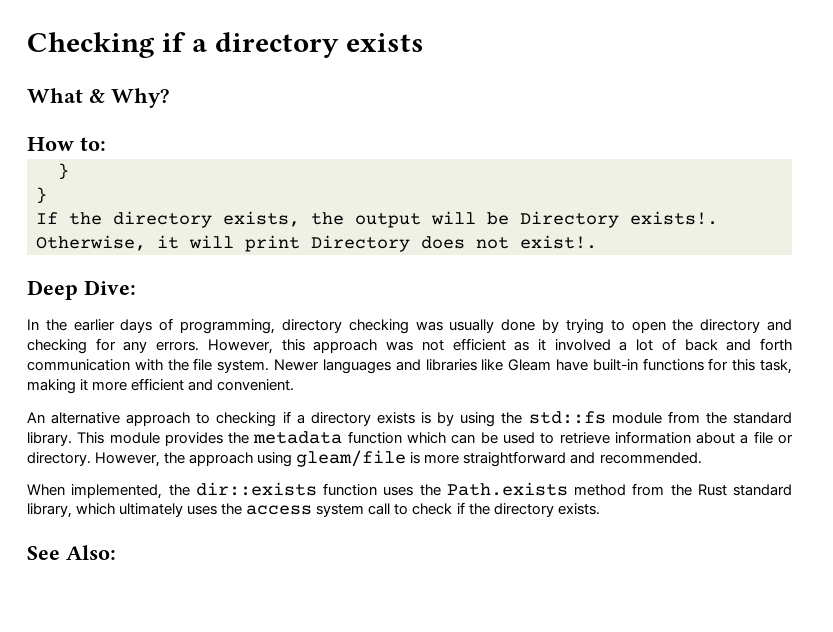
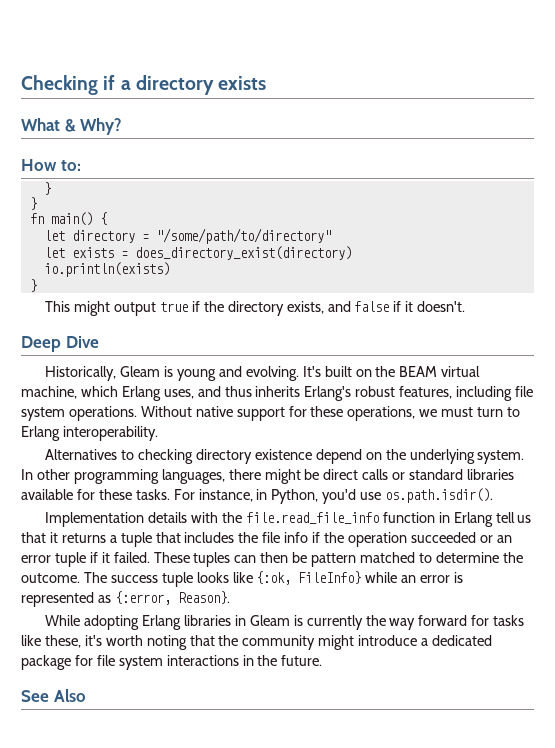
[36,211,718,228] [36,235,597,252] [27,280,136,300] [27,318,793,334] [27,338,792,354] [27,358,792,374] [27,378,295,394] [27,411,793,427] [27,431,793,446] [27,450,702,467] [27,482,792,499] [27,502,600,518] If the directory exists, the output will be Directory exists!. Otherwise, it will print Directory does not exist!. // Deep Dive: // In the earlier days of programming, directory checking was usually done by trying to open the directory and checking for any errors. However, this approach was not efficient as it involved a lot of back and forth communication with the file system. Newer languages and libraries like Gleam have built-in functions for this task, making it more efficient and convenient. // An alternative approach to checking if a directory exists is by using the std::fs module from the standard library. This module provides the metadata function which can be used to retrieve information about a file or directory. However, the approach using gleam/file is more straightforward and recommended. // When implemented, the dir::exists function uses the Path.exists method from the Rust standard library, which ultimately uses the access system call to check if the directory exists. -> [29,212,107,226] [43,228,331,244] [43,246,352,260] [43,262,170,277] [29,279,37,292] [45,301,466,316] [21,336,99,352] [45,366,481,381] [21,386,534,401] [21,406,521,421] [21,426,158,441] [45,449,525,464] [21,469,515,484] [21,488,494,504] [45,512,532,527] [21,532,512,547] [21,552,523,567] [21,571,464,587] [21,591,230,607] [45,615,525,630] [21,635,493,650] [21,655,323,670] fn main() { // let directory = "/some/path/to/directory" // let exists = does_directory_exist(directory) // io.println(exists) // } // This might output true if the directory exists, and false if it doesn't. // Deep Dive // Historically, Gleam is young and evolving. It's built on the BEAM virtual machine, which Erlang uses, and thus inherits Erlang's robust features, including file system operations. Without native support for these operations, we must turn to Erlang interoperability. // Alternatives to checking directory existence depend on the underlying system. In other programming languages, there might be direct calls or standard libraries available for these tasks. For instance, in Python, you'd use os.path.isdir(). // Implementation details with the file.read_file_info function in Erlang tell us that it returns a tuple that includes the file info if the operation succeeded or an error tuple if it failed. These tuples can then be pattern matched to determine the outcome. The success tuple looks like {:ok, FileInfo} while an error is represented as {:error, Reason}. // While adopting Erlang libraries in Gleam is currently the way forward for tasks like these, it's worth noting that the community might introduce a dedicated package for file system interactions in the future.
[66,545,116,560] Also: -> [53,689,86,702] Also

